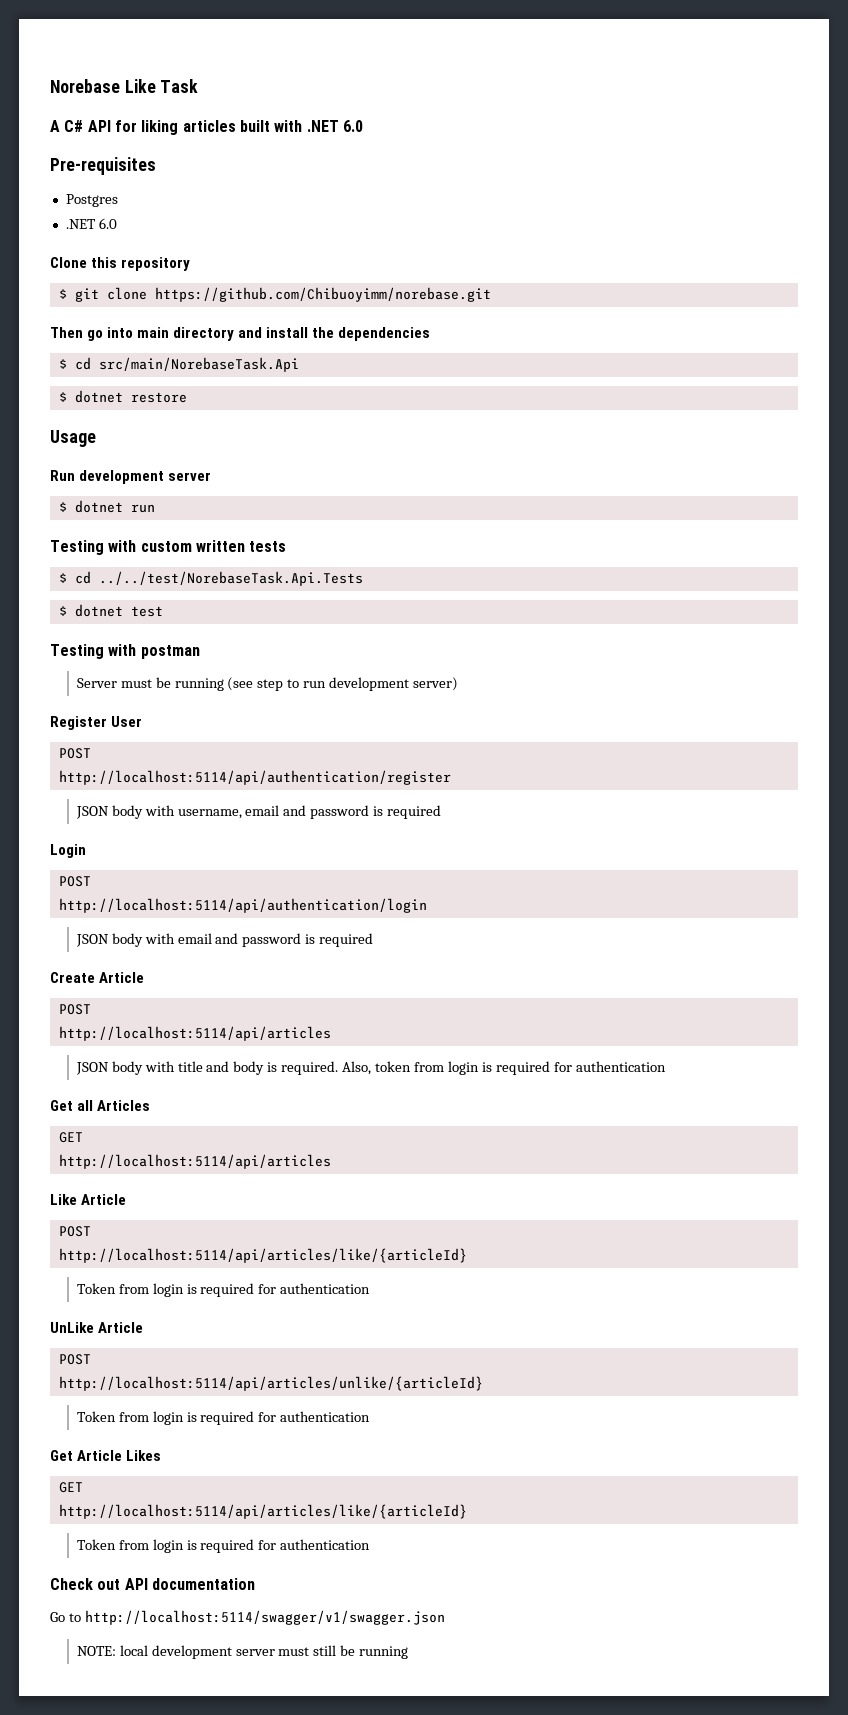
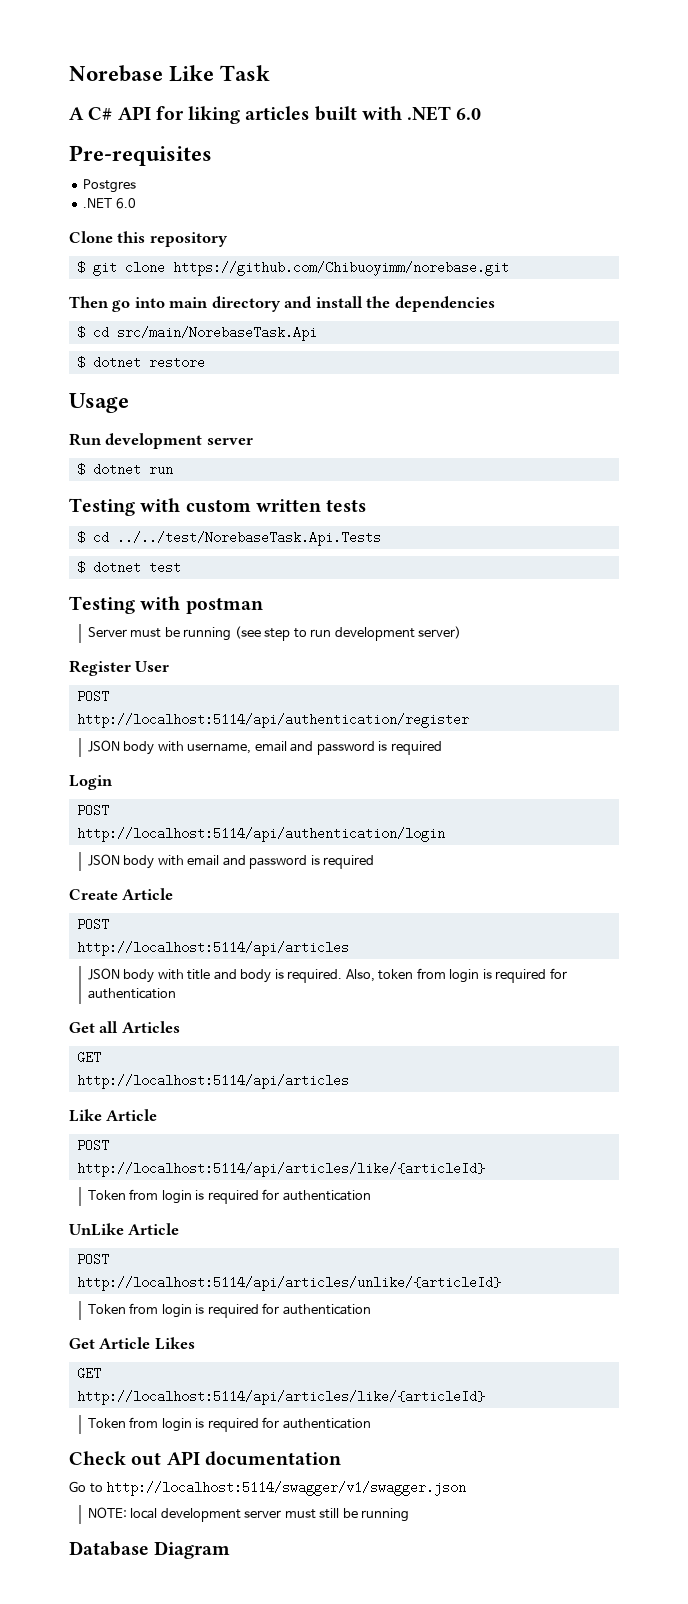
(409, 1652) none -> [69,1541,231,1559] // Database Diagram

